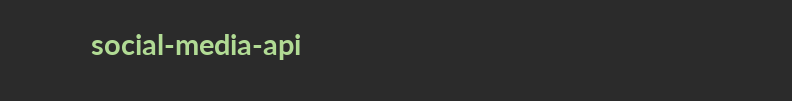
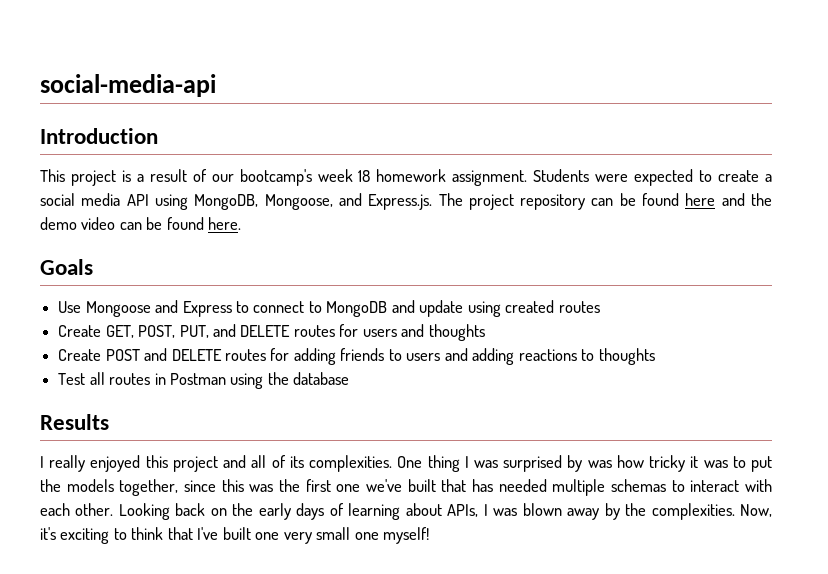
(301, 47) none -> [40,128,158,144] [40,169,773,186] [40,193,772,210] [40,217,242,230] [40,259,93,275] [58,300,600,317] [58,324,485,341] [58,348,655,365] [58,372,350,389] [40,414,109,430] [40,455,773,472] [40,479,772,496] [40,503,773,520] [40,527,430,544] // Introduction // This project is a result of our bootcamp's week 18 homework assignment. Students were expected to create a social media API using MongoDB, Mongoose, and Express.js. The project repository can be found here and the demo video can be found here. // Goals // Use Mongoose and Express to connect to MongoDB and update using created routes // Create GET, POST, PUT, and DELETE routes for users and thoughts // Create POST and DELETE routes for adding friends to users and adding reactions to thoughts // Test all routes in Postman using the database // Results // I really enjoyed this project and all of its complexities. One thing I was surprised by was how tricky it was to put the models together, since this was the first one we've built that has needed multiple schemas to interact with each other. Looking back on the early days of learning about APIs, I was blown away by the complexities. Now, it's exciting to think that I've built one very small one myself!

